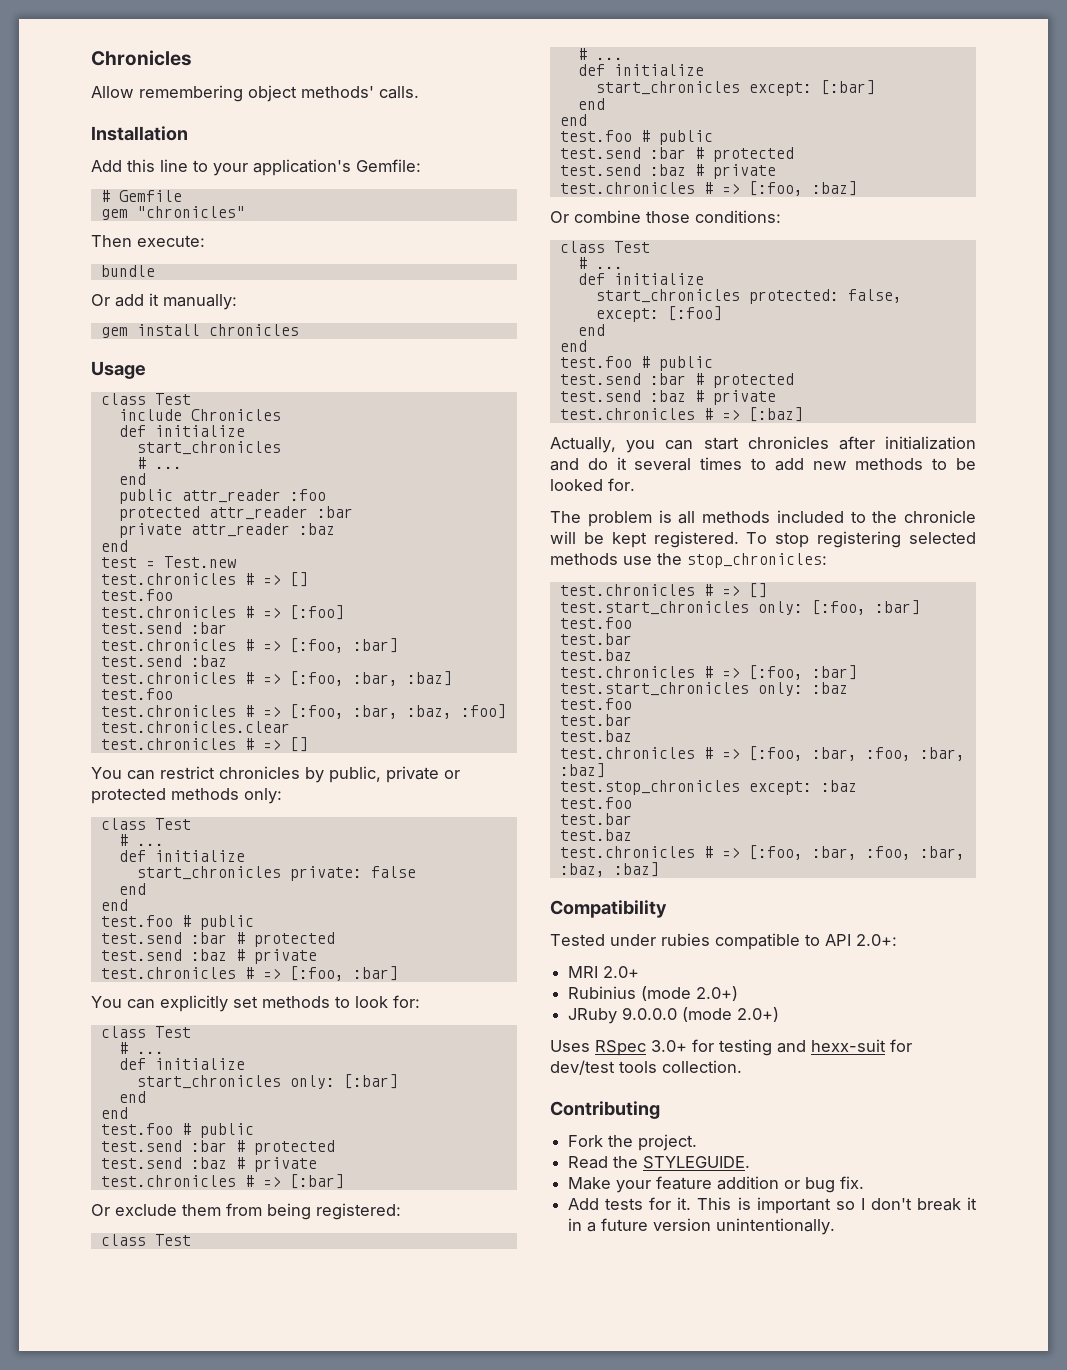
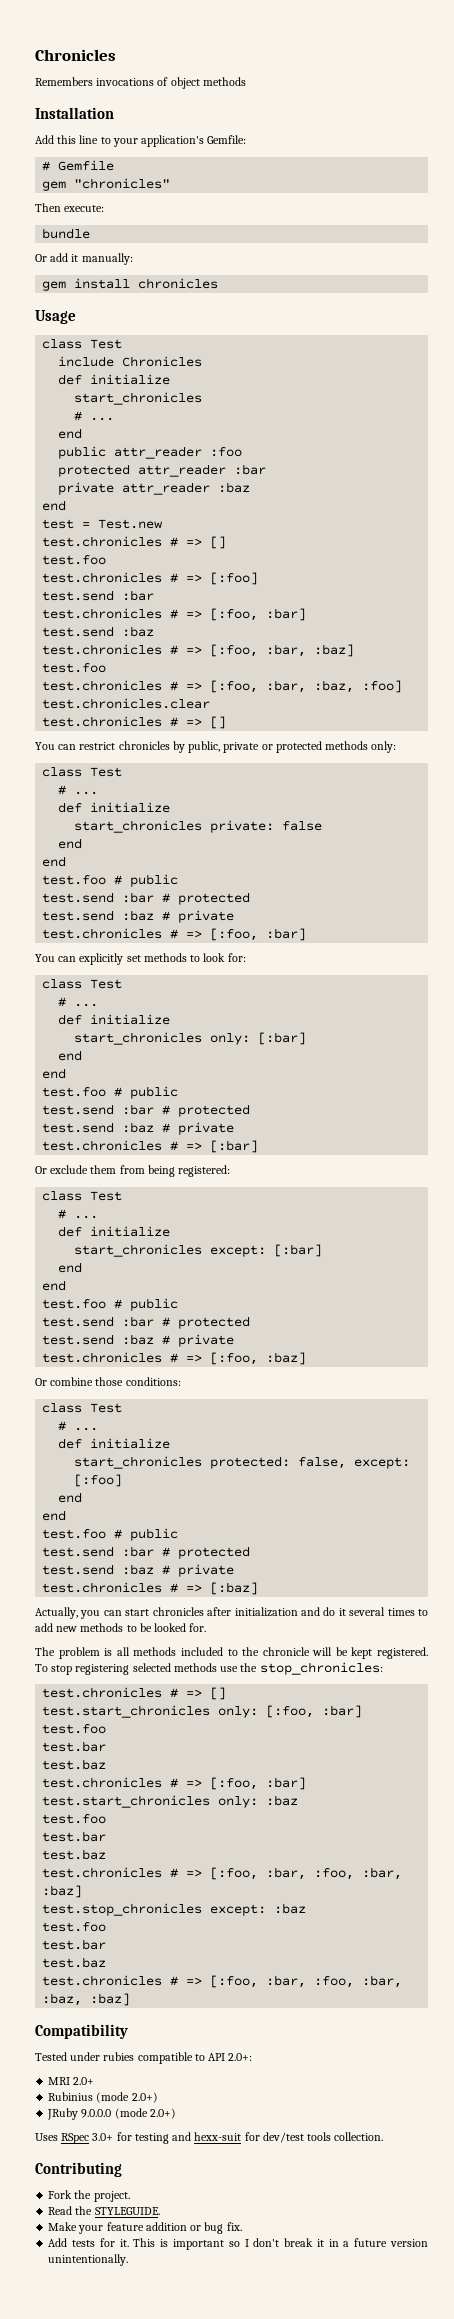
[91,50,192,66] [91,85,419,102] Chronicles // Allow remembering object methods' calls. -> [35,49,116,61] [35,77,246,89] Chronicles // Remembers invocations of object methods

